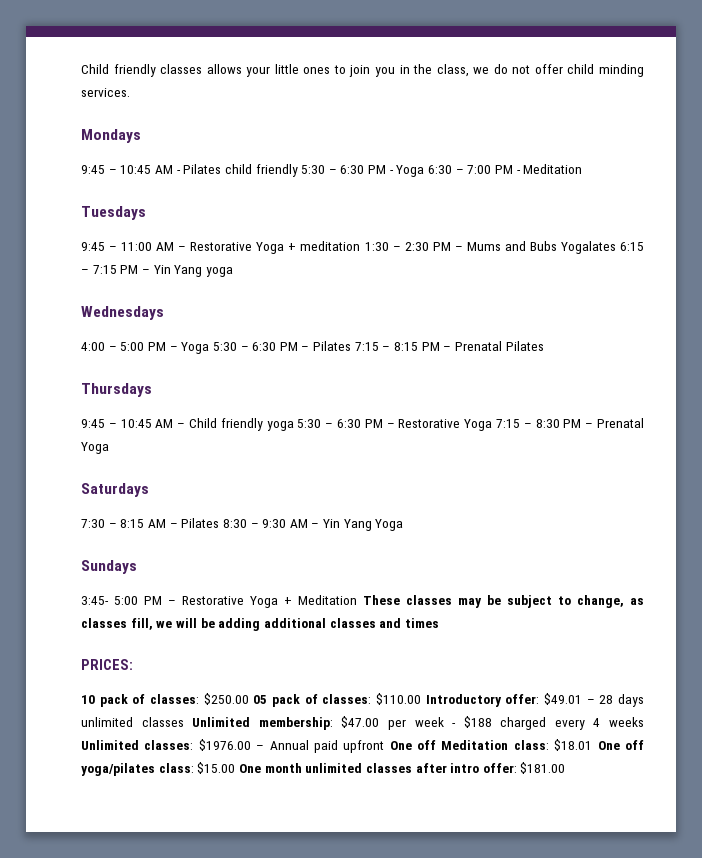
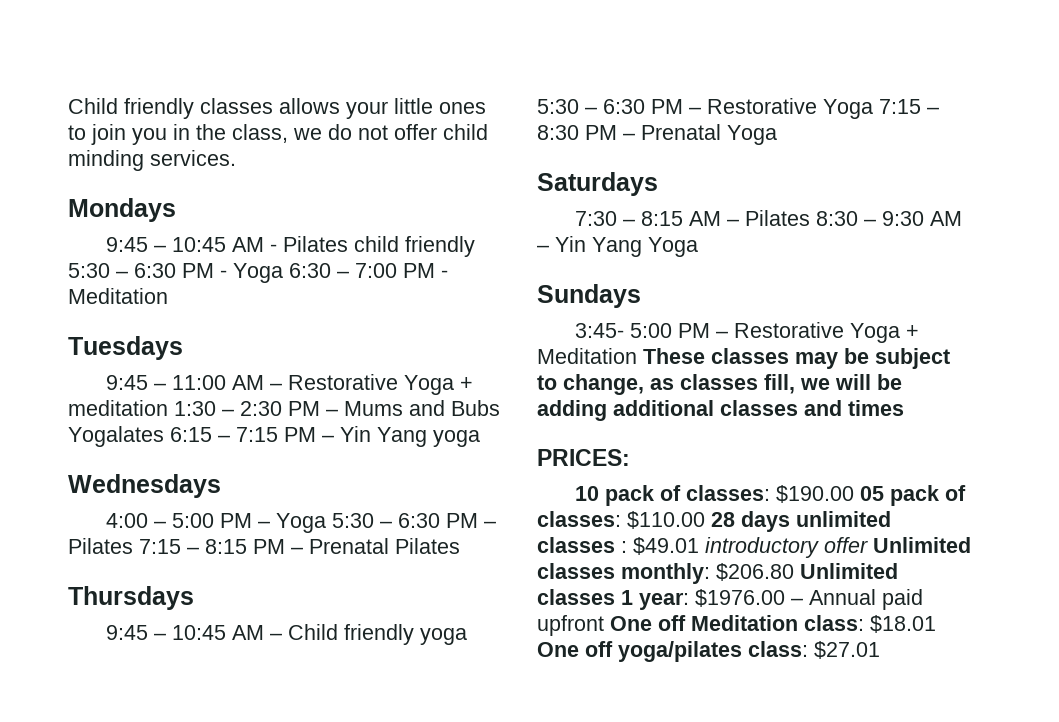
[203,693,249,705] $250.00 -> [776,485,855,503] $190.00
[425,693,644,707] [81,716,644,730] [81,740,194,750] Introductory offer: $49.01 – 28 days unlimited classes Unlimited membership: $47.00 per week - $188 charged every 4 weeks Unlimited classes: -> [711,511,891,532] [537,537,971,558] [537,563,898,584] [537,589,689,610] 28 days unlimited classes : $49.01 introductory offer Unlimited classes monthly: $206.80 Unlimited classes 1 year:
[197,762,566,774] $15.00 One month unlimited classes after intro offer: $181.00 -> [814,641,880,659] $27.01

